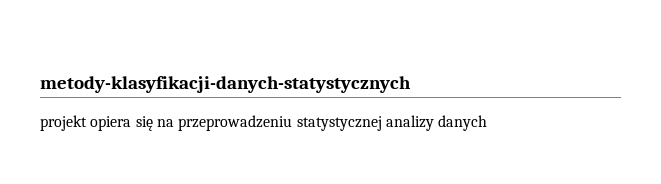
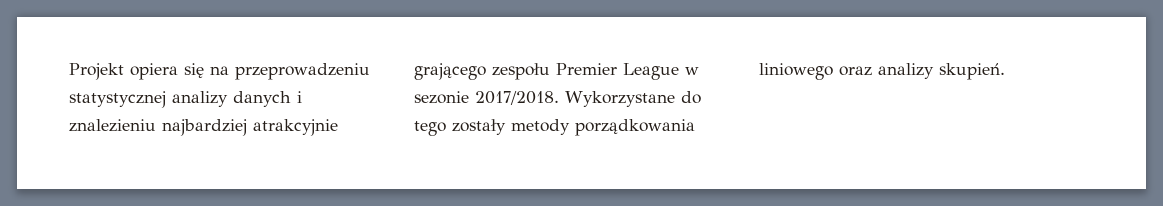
[40,76,411,93] [40,115,87,131] metody-klasyfikacji-danych-statystycznych // projekt -> [69,63,124,80] Projekt
(488, 123) none -> [297,91,302,103] [69,119,338,136] [414,63,699,80] [414,91,701,107] [414,119,695,136] [759,63,1005,80] i znalezieniu najbardziej atrakcyjnie grającego zespołu Premier League w sezonie 2017/2018. Wykorzystane do tego zostały metody porządkowania liniowego oraz analizy skupień.

